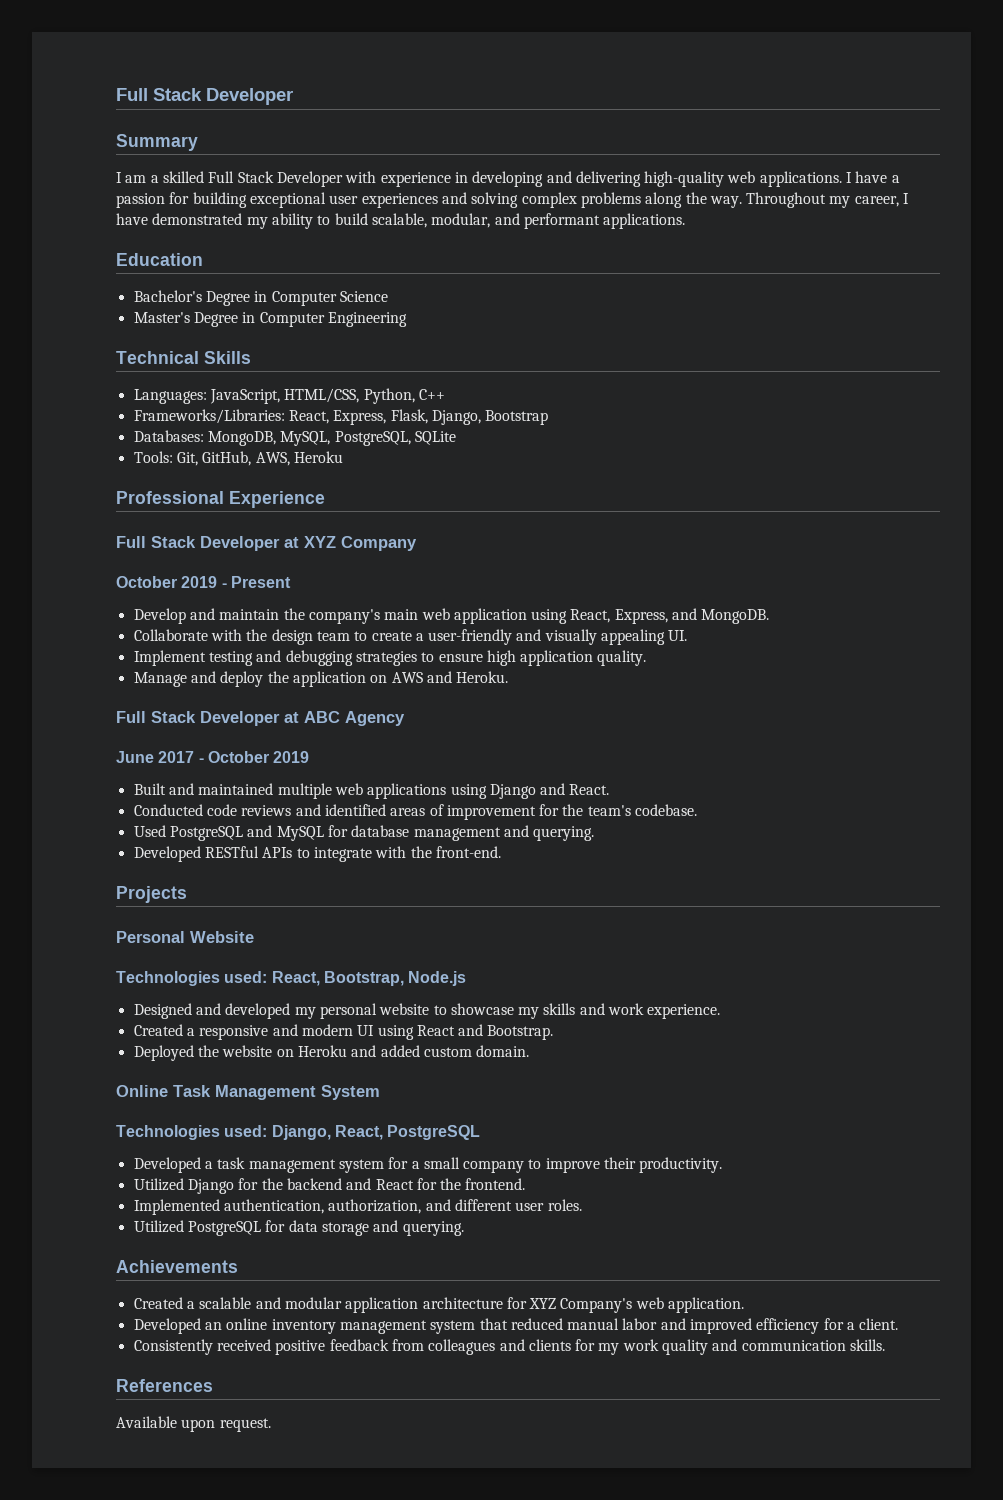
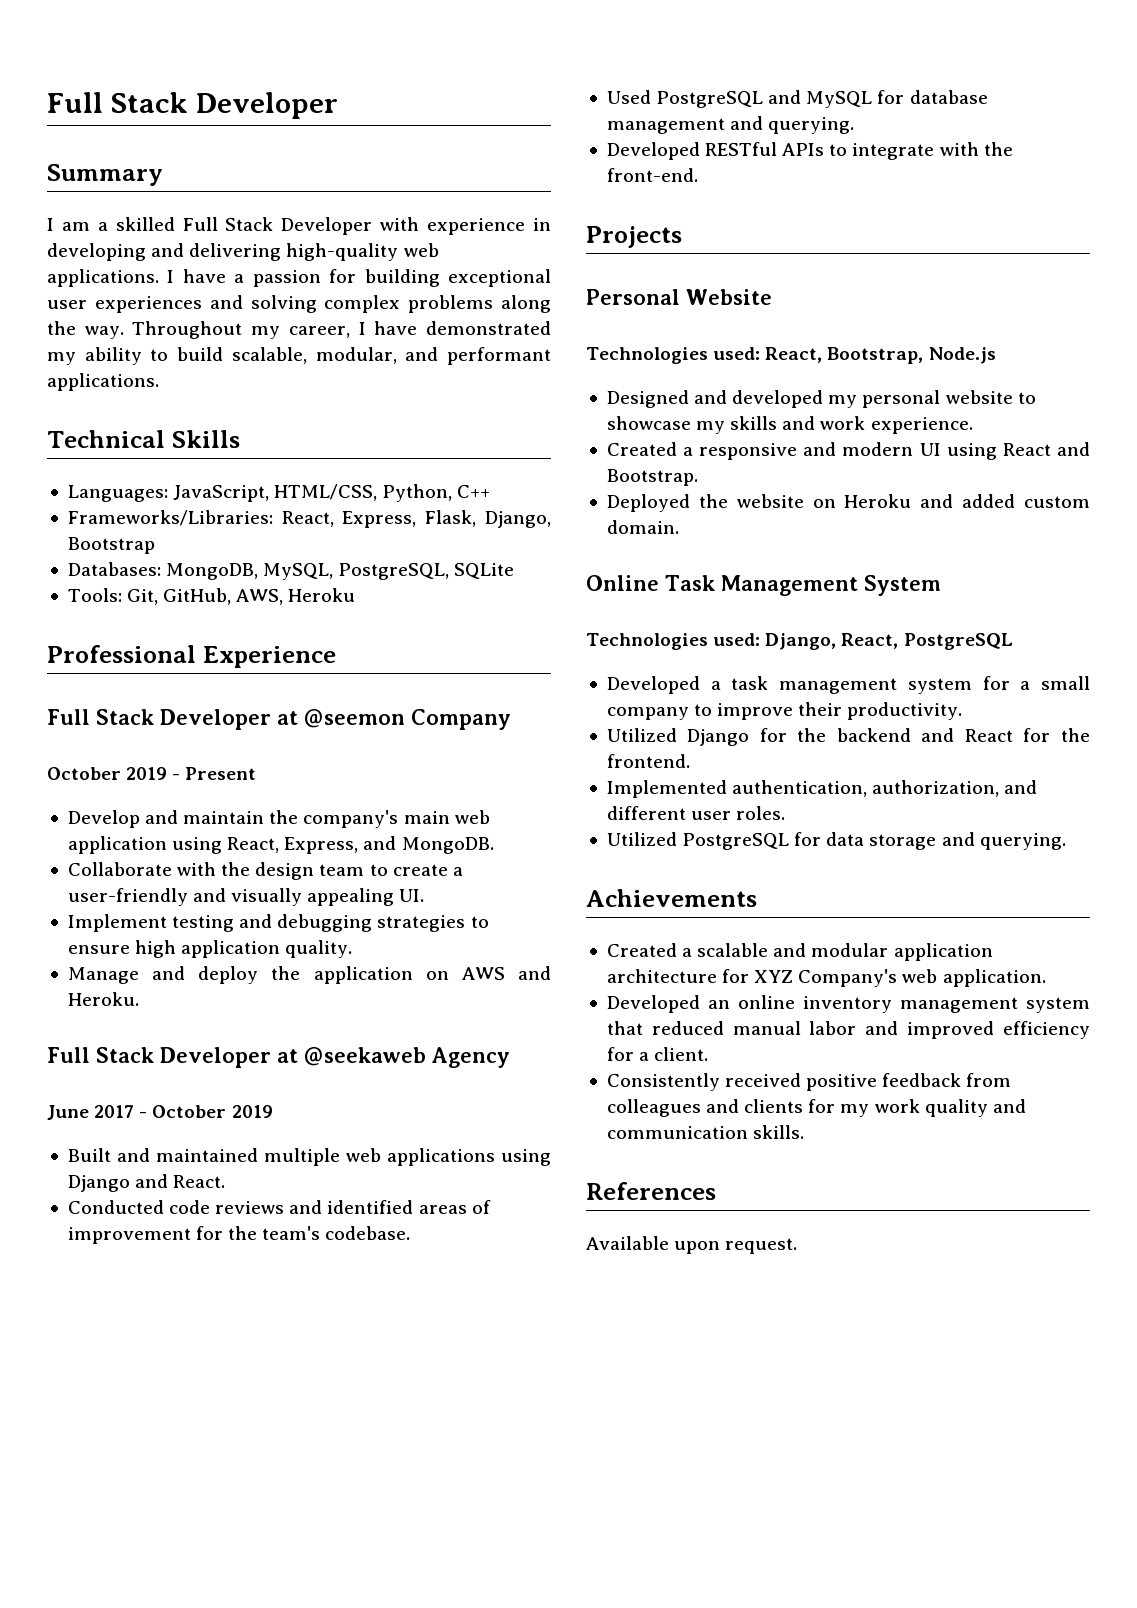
[116,253,203,266] [133,290,388,306] [133,312,407,327] // Education // Bachelor's Degree in Computer Science // Master's Degree in Computer Engineering -> (159, 382) none
[304,536,336,548] XYZ -> [304,709,405,728] @seemon
[304,711,340,723] ABC -> [304,1047,426,1066] @seekaweb

